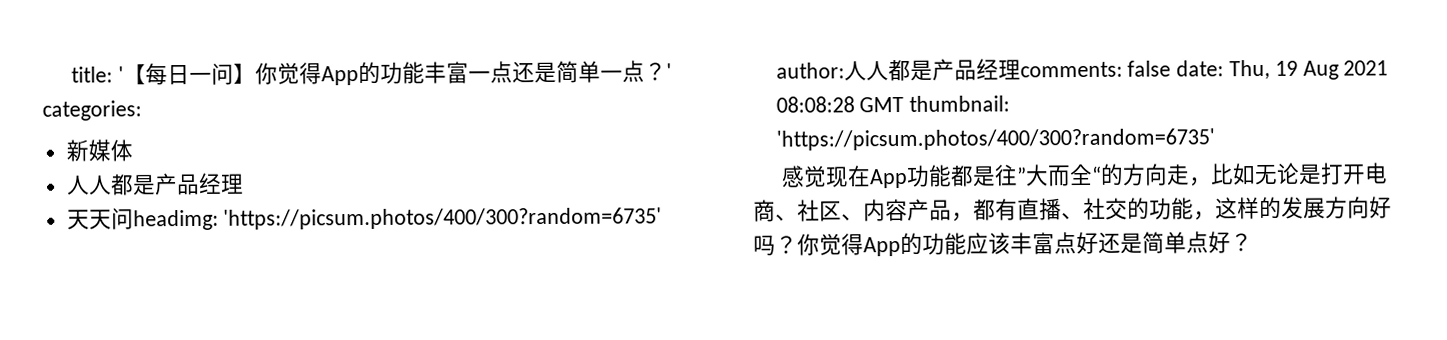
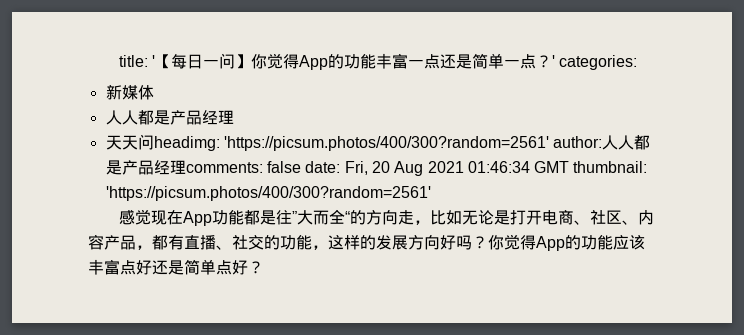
[223,207,663,230] 'https://picsum.photos/400/300?random=6735' -> [223,136,549,151] 'https://picsum.photos/400/300?random=2561'
[1229,59,1298,80] Thu, 19 -> [344,161,390,175] Fri, 20
[775,96,855,113] 08:08:28 -> [467,161,530,173] 01:46:34
[775,128,1215,151] 'https://picsum.photos/400/300?random=6735' -> [105,186,431,201] 'https://picsum.photos/400/300?random=2561'

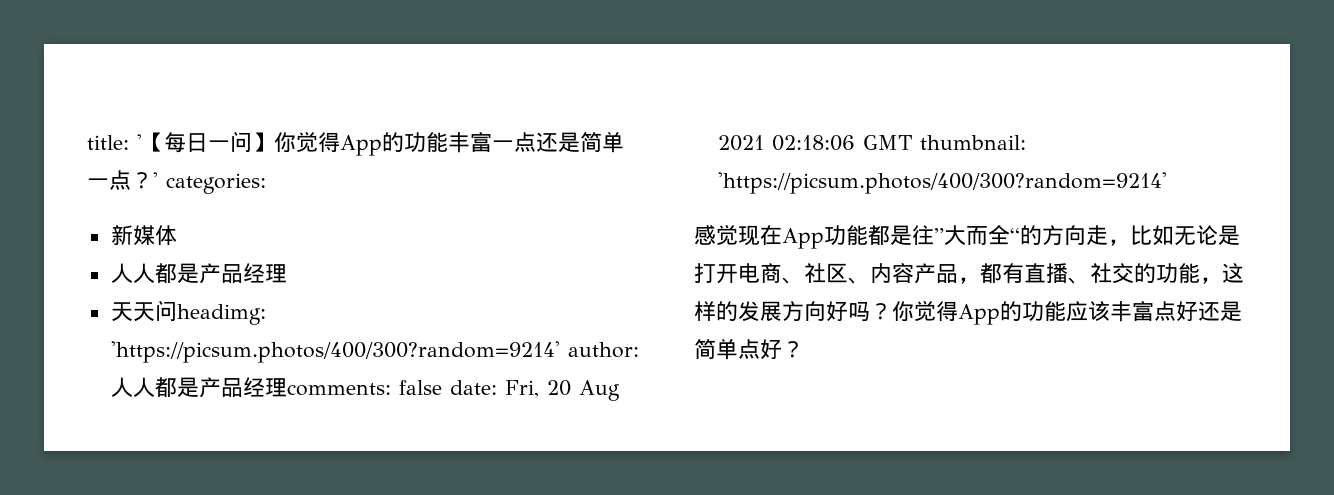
[223,136,549,151] 'https://picsum.photos/400/300?random=2561' -> [110,341,560,363] 'https://picsum.photos/400/300?random=9214'
[467,161,530,173] 01:46:34 -> [771,135,855,151] 02:18:06
[105,186,431,201] 'https://picsum.photos/400/300?random=2561' -> [717,172,1167,194] 'https://picsum.photos/400/300?random=9214'

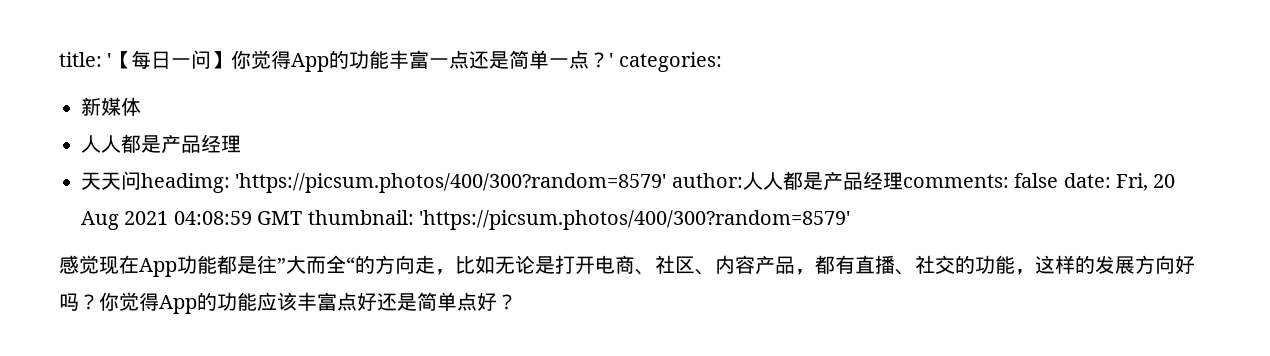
[110,341,560,363] 'https://picsum.photos/400/300?random=9214' -> [235,173,667,193] 'https://picsum.photos/400/300?random=8579'
[771,135,855,151] 02:18:06 -> [173,211,252,225] 04:08:59
[717,172,1167,194] 'https://picsum.photos/400/300?random=9214' -> [419,210,850,230] 'https://picsum.photos/400/300?random=8579'

